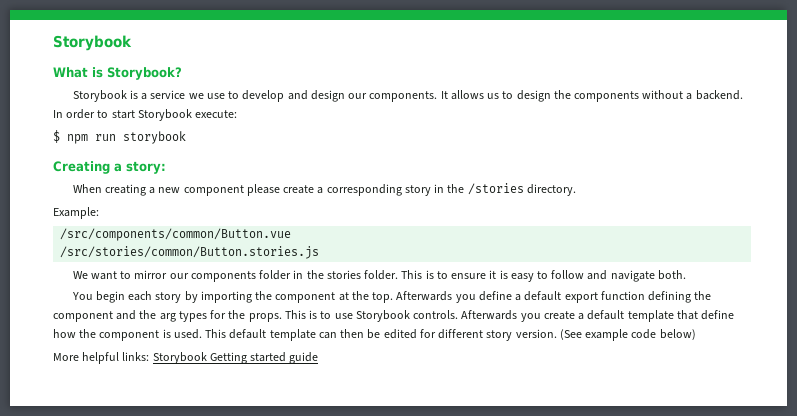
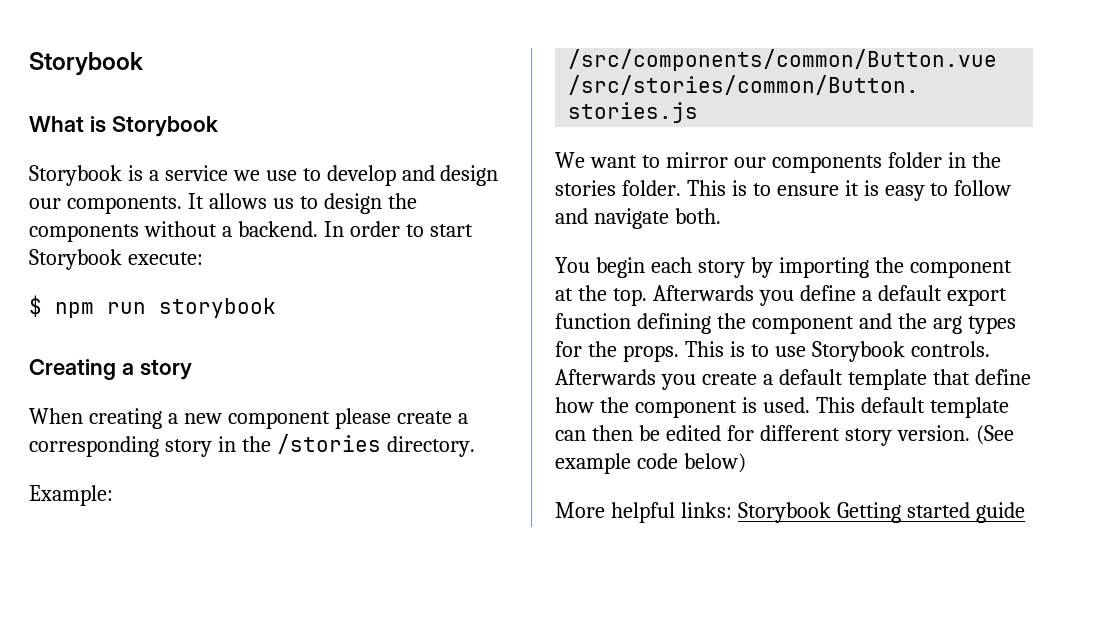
[107,67,182,80] Storybook? -> [111,116,218,137] Storybook
[126,161,166,174] story: -> [139,359,192,380] story

